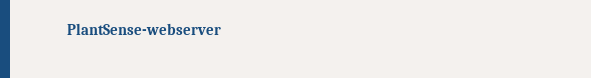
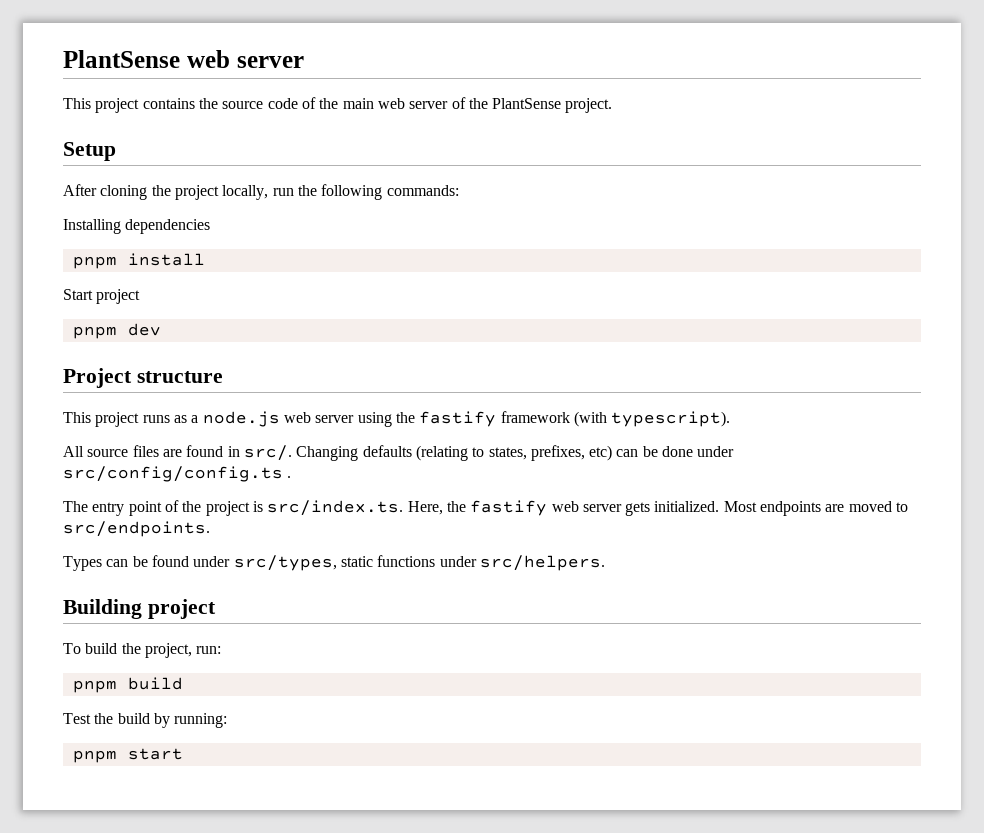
[67,23,221,35] PlantSense-webserver -> [63,50,304,68] [63,97,613,113] [63,142,116,161] [63,184,459,200] [63,219,211,234] [72,253,205,269] [63,289,141,304] [72,323,161,339] [63,368,223,388] [63,411,731,427] [63,445,735,461] [63,466,292,482] [63,500,909,516] [63,521,210,537] [63,555,605,571] [63,599,216,619] [63,643,222,658] [72,677,183,693] [63,713,228,728] [72,748,183,763] PlantSense web server // This project contains the source code of the main web server of the PlantSense project. // Setup // After cloning the project locally, run the following commands: // Installing dependencies // pnpm install // Start project // pnpm dev // Project structure // This project runs as a node.js web server using the fastify framework (with typescript). // All source files are found in src/. Changing defaults (relating to states, prefixes, etc) can be done under src/config/config.ts . // The entry point of the project is src/index.ts. Here, the fastify web server gets initialized. Most endpoints are moved to src/endpoints. // Types can be found under src/types, static functions under src/helpers. // Building project // To build the project, run: // pnpm build // Test the build by running: // pnpm start

